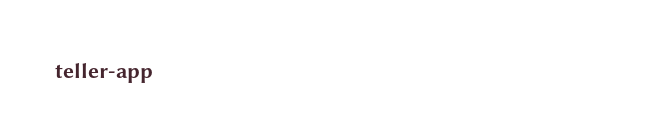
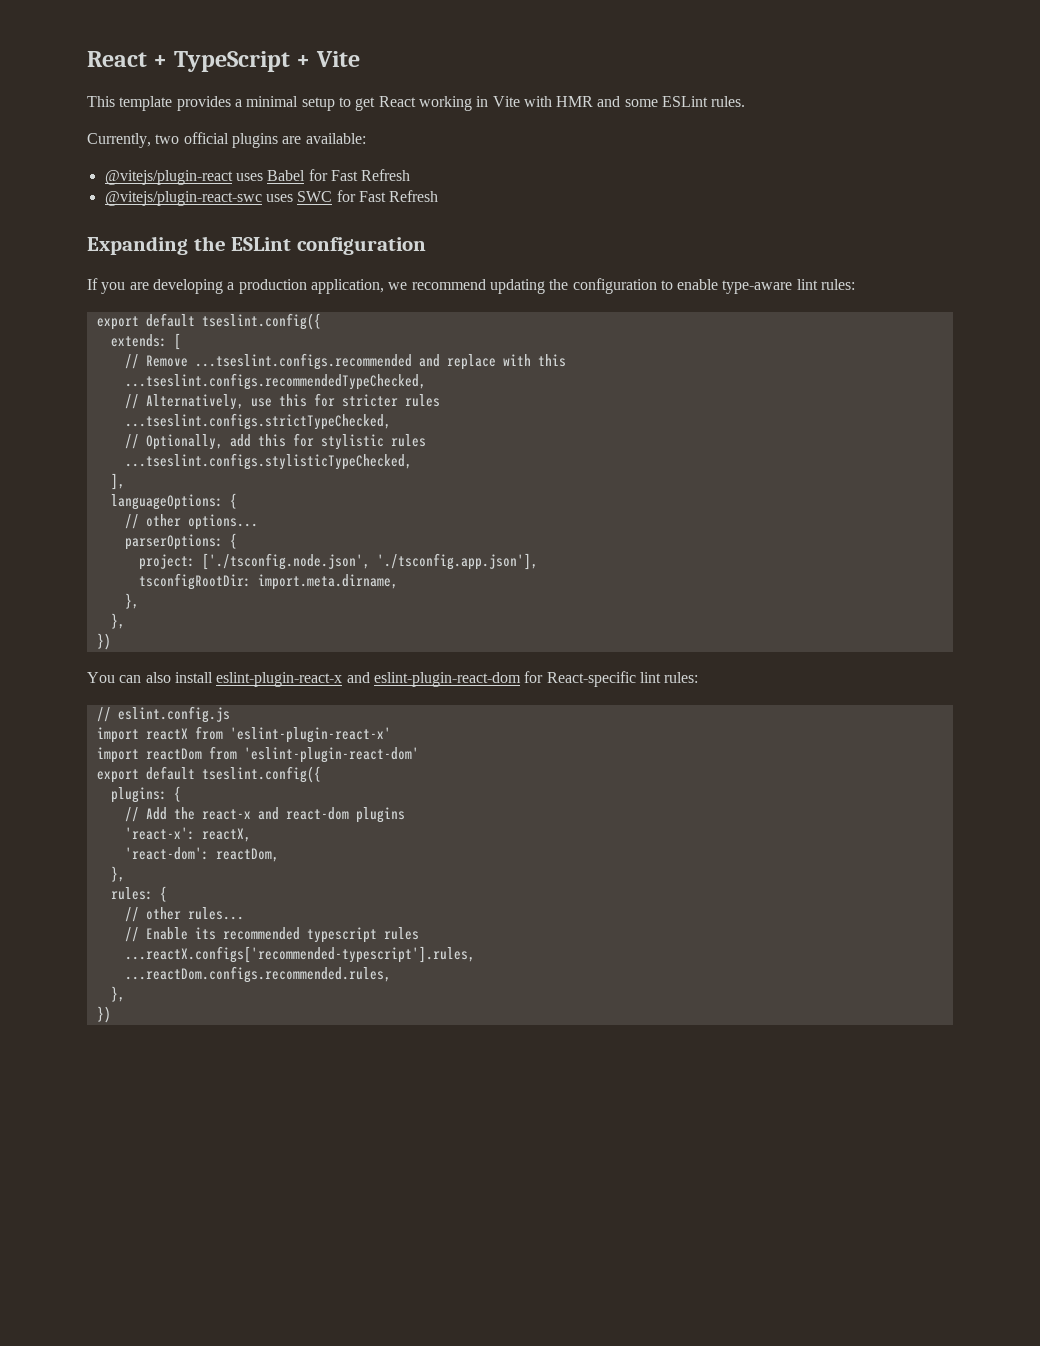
[55,63,153,83] teller-app -> [87,51,360,72] [87,96,746,111] [87,132,366,148] [104,169,411,185] [104,190,439,206] [87,236,426,255] [87,278,856,294] [96,313,321,330] [110,333,181,350] [124,353,566,370] [124,373,426,390] [124,393,440,410] [124,413,391,430] [124,433,426,450] [124,453,412,470] [110,473,125,490] [110,493,237,510] [124,514,258,530] [124,533,237,550] [138,553,538,570] [138,573,398,590] [124,593,139,609] [110,613,125,629] [96,633,111,650] [87,671,699,687] [96,706,230,723] [96,726,391,743] [96,746,419,763] [96,766,321,783] [110,786,181,803] [124,807,405,823] [124,827,251,842] [124,847,279,862] [110,866,125,882] [110,886,167,902] [124,907,244,922] [124,927,419,943] [124,946,475,963] [124,966,391,983] [110,986,125,1002] [96,1006,111,1023] React + TypeScript + Vite // This template provides a minimal setup to get React working in Vite with HMR and some ESLint rules. // Currently, two official plugins are available: // @vitejs/plugin-react uses Babel for Fast Refresh // @vitejs/plugin-react-swc uses SWC for Fast Refresh // Expanding the ESLint configuration // If you are developing a production application, we recommend updating the configuration to enable type-aware lint rules: // export default tseslint.config({ // extends: [ // // Remove ...tseslint.configs.recommended and replace with this // ...tseslint.configs.recommendedTypeChecked, // // Alternatively, use this for stricter rules // ...tseslint.configs.strictTypeChecked, // // Optionally, add this for stylistic rules // ...tseslint.configs.stylisticTypeChecked, // ], // languageOptions: { // // other options... // parserOptions: { // project: ['./tsconfig.node.json', './tsconfig.app.json'], // tsconfigRootDir: import.meta.dirname, // }, // }, // }) // You can also install eslint-plugin-react-x and eslint-plugin-react-dom for React-specific lint rules: // // eslint.config.js // import reactX from 'eslint-plugin-react-x' // import reactDom from 'eslint-plugin-react-dom' // export default tseslint.config({ // plugins: { // // Add the react-x and react-dom plugins // 'react-x': reactX, // 'react-dom': reactDom, // }, // rules: { // // other rules... // // Enable its recommended typescript rules // ...reactX.configs['recommended-typescript'].rules, // ...reactDom.configs.recommended.rules, // }, // })

